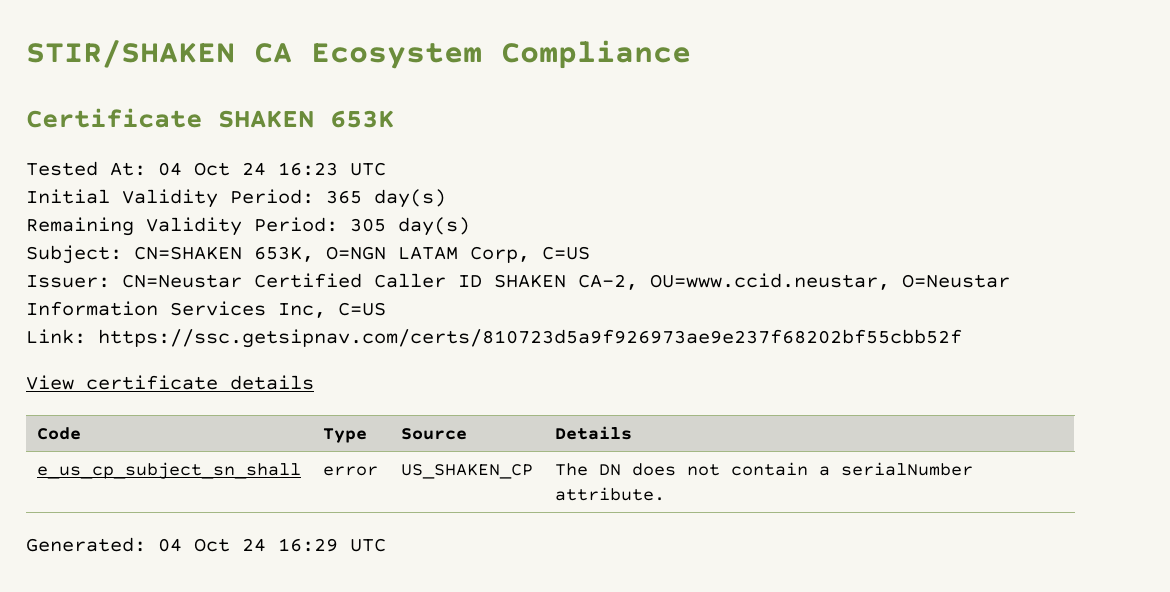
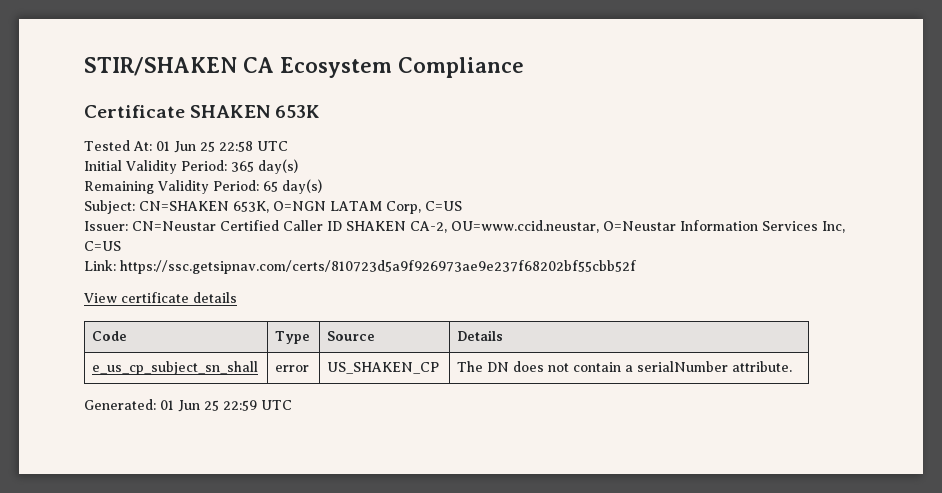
[158,162,338,176] 04 Oct 24 16:23 -> [155,141,253,153] 01 Jun 25 22:58
[350,218,386,232] 305 -> [263,181,278,192] 65
[158,538,338,552] 04 Oct 24 16:29 -> [160,400,257,412] 01 Jun 25 22:59

